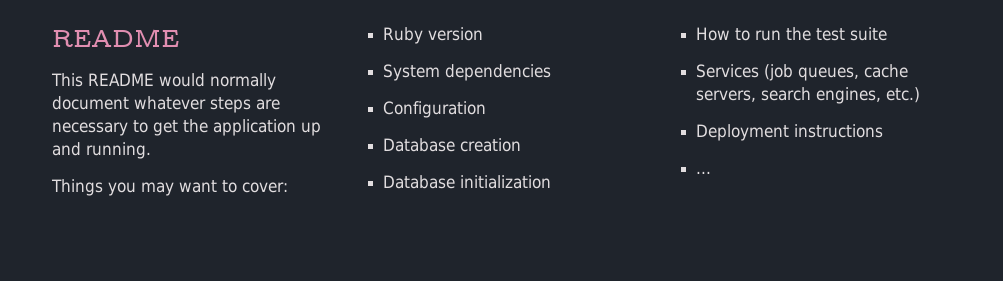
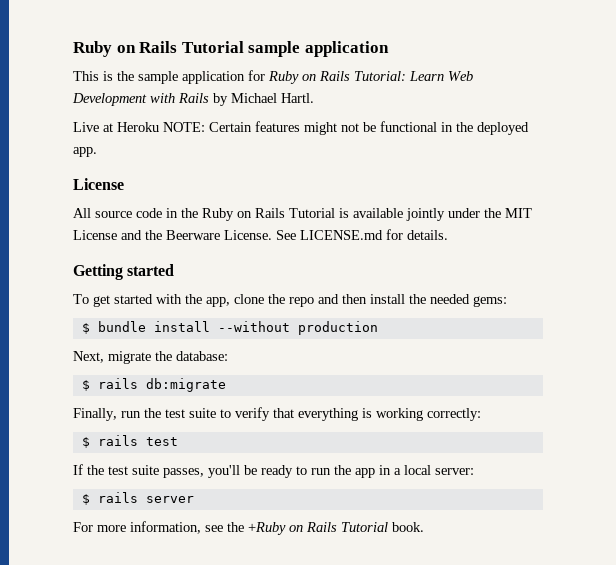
[52,29,179,47] [51,73,276,90] [52,96,280,113] [52,119,321,136] [52,142,151,159] [51,179,288,196] [383,27,484,44] [383,64,552,81] [383,101,487,118] [383,138,522,152] [383,175,552,189] [696,27,888,41] [696,64,909,81] [696,87,921,104] [696,124,884,141] [696,171,712,174] README // This README would normally document whatever steps are necessary to get the application up and running. // Things you may want to cover: // Ruby version // System dependencies // Configuration // Database creation // Database initialization // How to run the test suite // Services (job queues, cache servers, search engines, etc.) // Deployment instructions // ... -> [73,41,389,57] [73,70,473,84] [72,93,314,106] [73,121,529,135] [73,147,97,157] [73,178,124,190] [73,208,532,221] [73,229,448,240] [73,264,175,280] [73,294,507,307] [81,321,378,335] [73,351,228,364] [81,378,226,392] [73,407,481,421] [81,435,178,448] [73,464,474,478] [81,492,194,505] [73,521,424,535] Ruby on Rails Tutorial sample application // This is the sample application for Ruby on Rails Tutorial: Learn Web Development with Rails by Michael Hartl. // Live at Heroku NOTE: Certain features might not be functional in the deployed app. // License // All source code in the Ruby on Rails Tutorial is available jointly under the MIT License and the Beerware License. See LICENSE.md for details. // Getting started // To get started with the app, clone the repo and then install the needed gems: // $ bundle install --without production // Next, migrate the database: // $ rails db:migrate // Finally, run the test suite to verify that everything is working correctly: // $ rails test // If the test suite passes, you'll be ready to run the app in a local server: // $ rails server // For more information, see the +Ruby on Rails Tutorial book.

